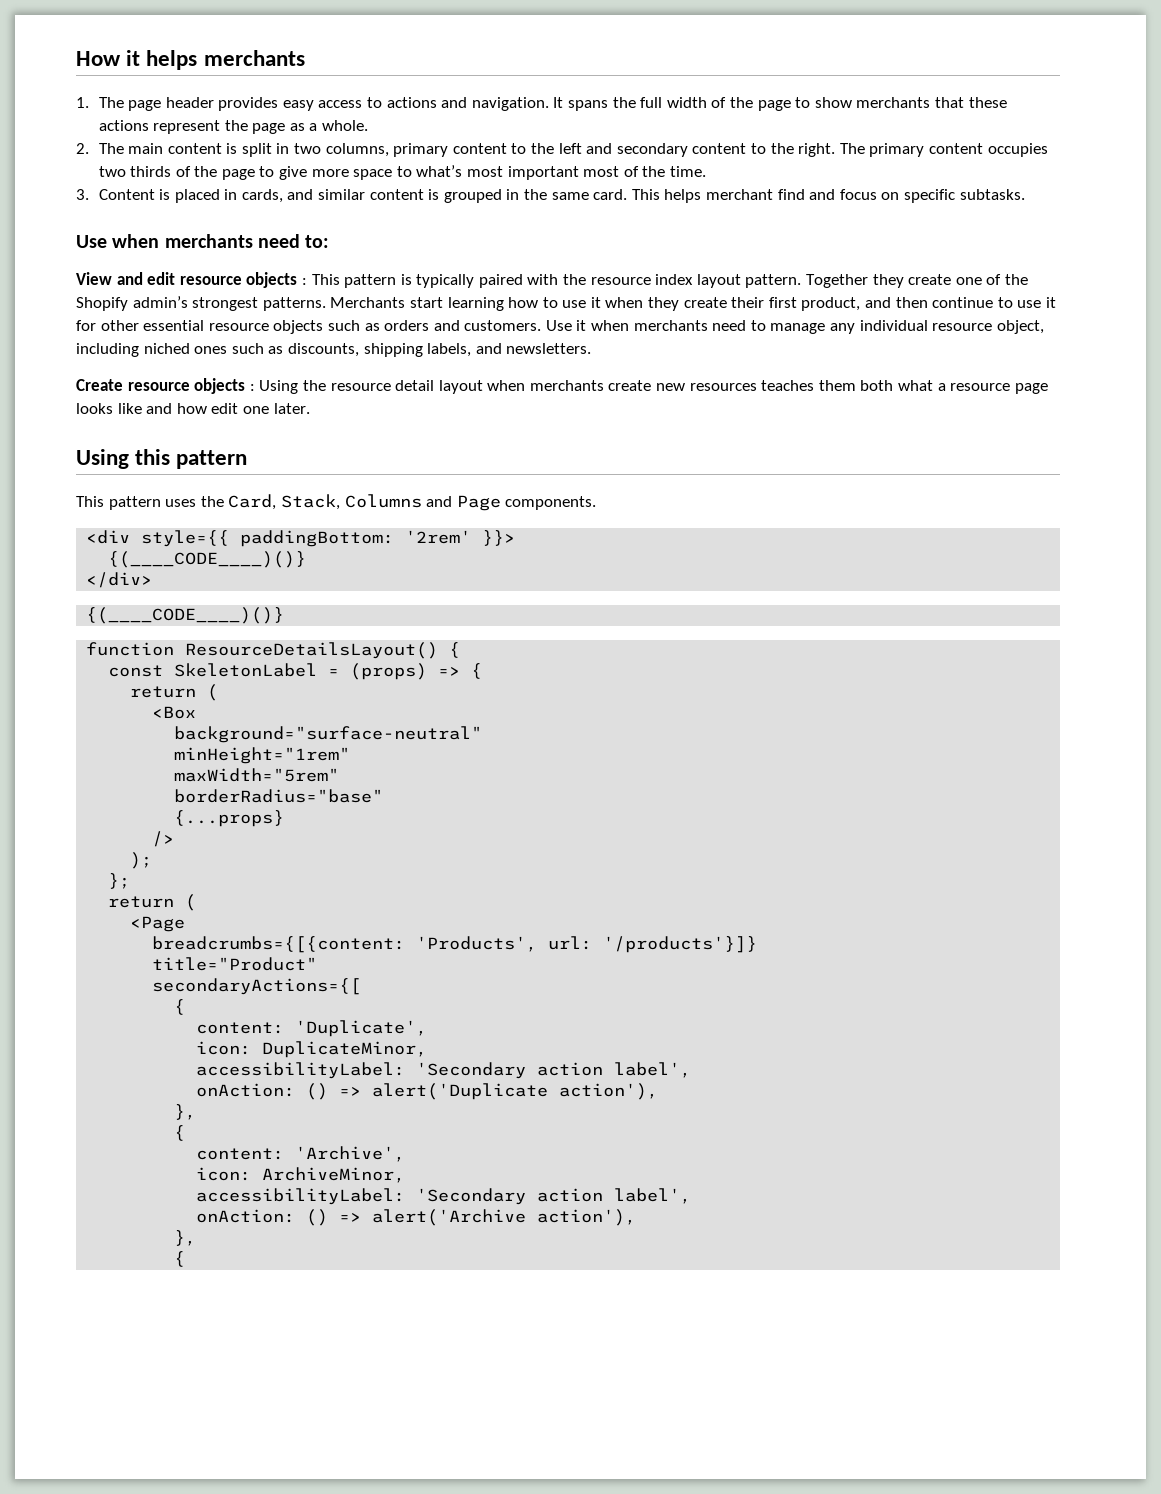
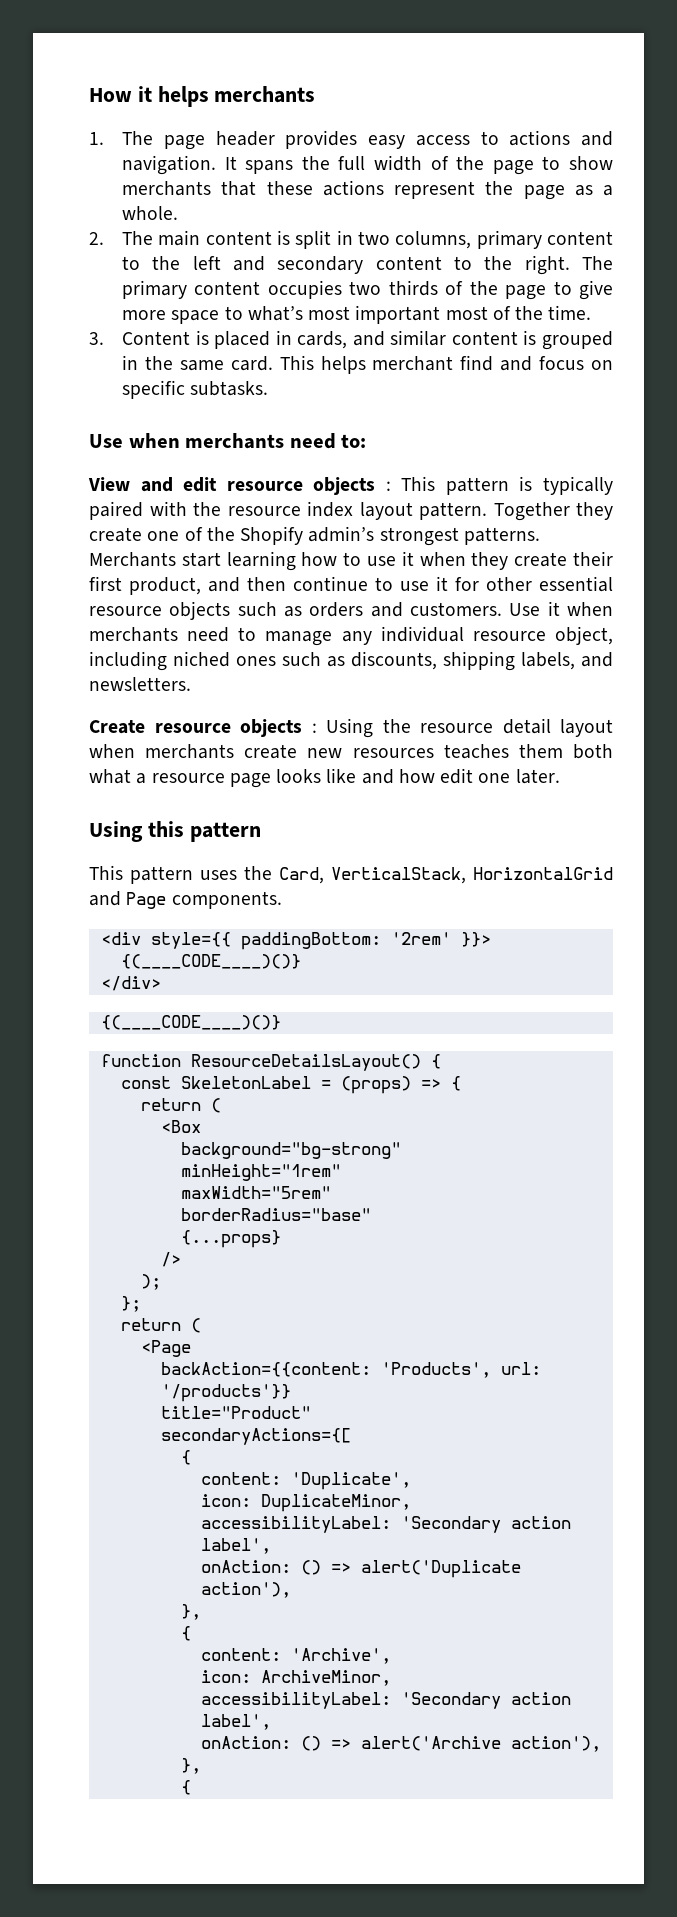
[280,494,422,510] Stack, Columns -> [331,867,613,884] VerticalStack, HorizontalGrid
[174,726,483,743] background="surface-neutral" -> [180,1142,401,1159] background="bg-strong"
[152,936,406,953] breadcrumbs={[{content: -> [160,1362,371,1377] backAction={{content:
[603,936,758,953] '/products'}]} -> [160,1384,291,1402] '/products'}}

